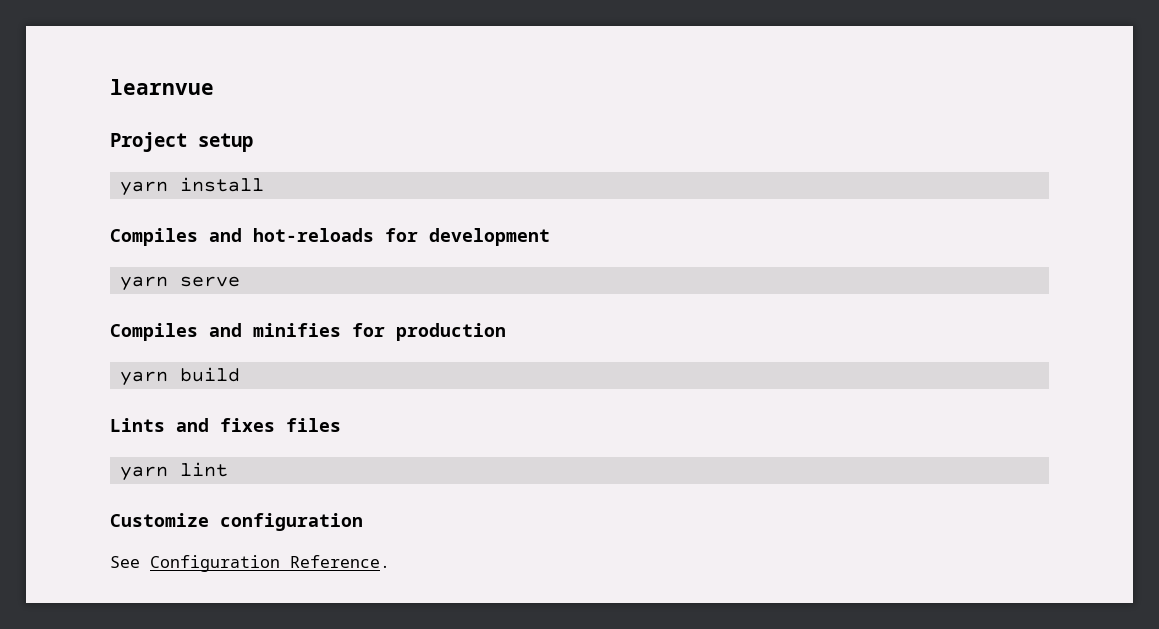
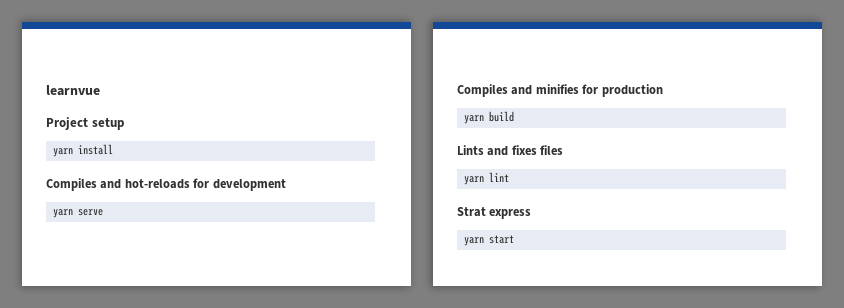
[110,513,363,531] [110,555,390,572] Customize configuration // See Configuration Reference. -> [457,207,532,219] [464,235,515,246] Strat express // yarn start

